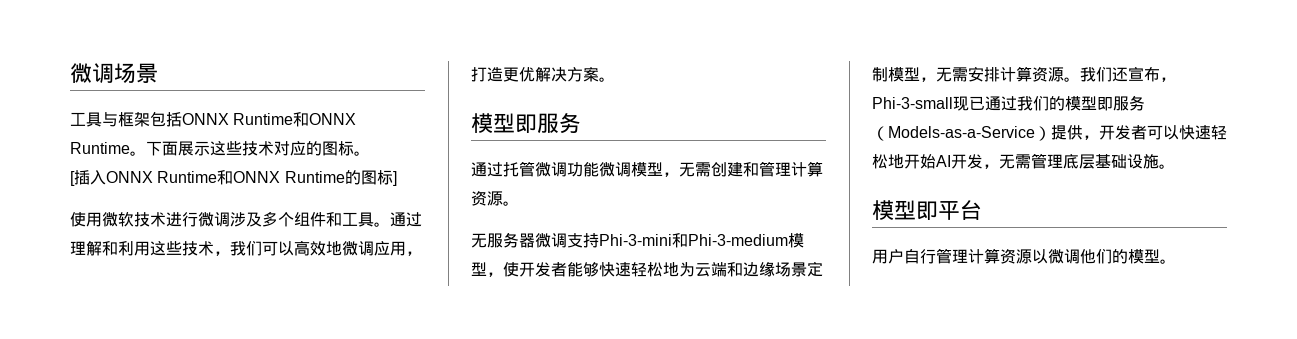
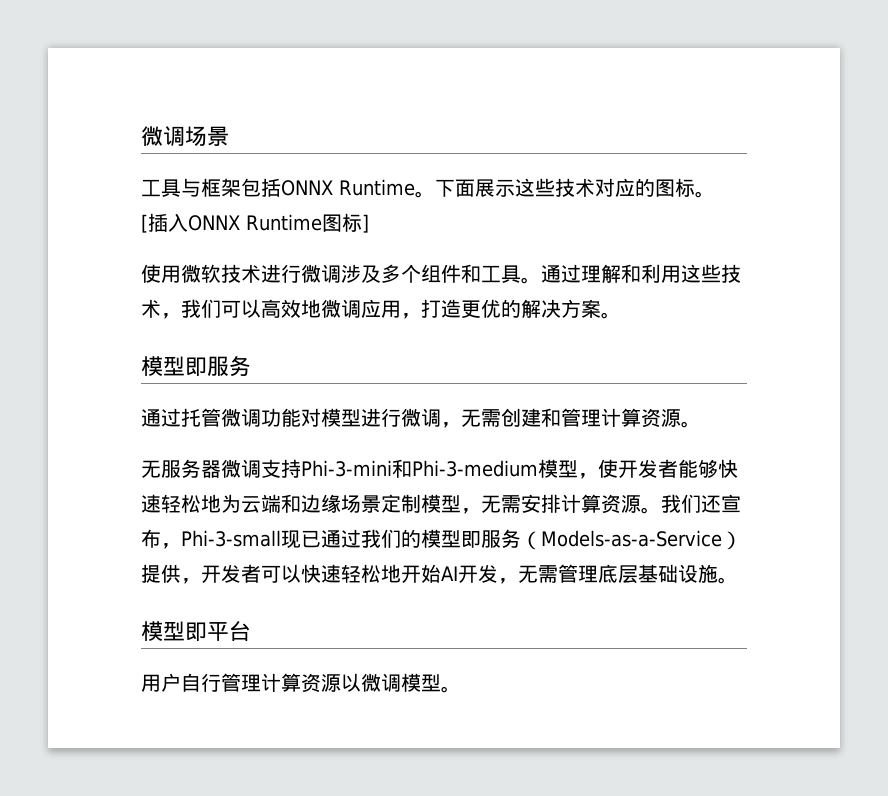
[293,112,357,127] [70,142,130,154] 和ONNX Runtime -> (415, 187) none
[217,170,361,185] 和ONNX Runtime的 -> (322, 222) none
(535, 74) none -> [501,299,521,318] 的
[599,162,663,177] 微调模型 -> [301,408,441,427] 对模型进行微调
[1080,249,1128,264] 他们的 -> (401, 682) none

